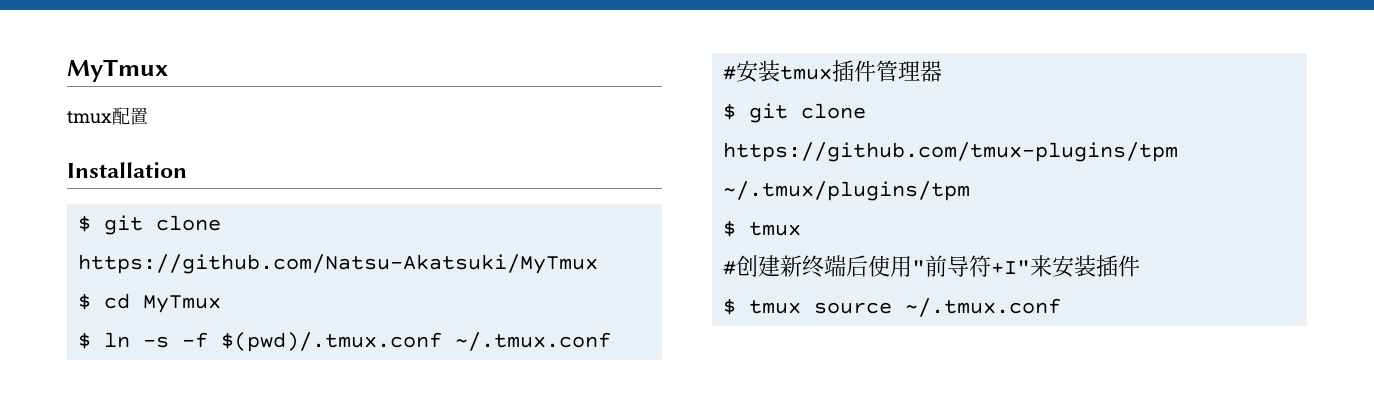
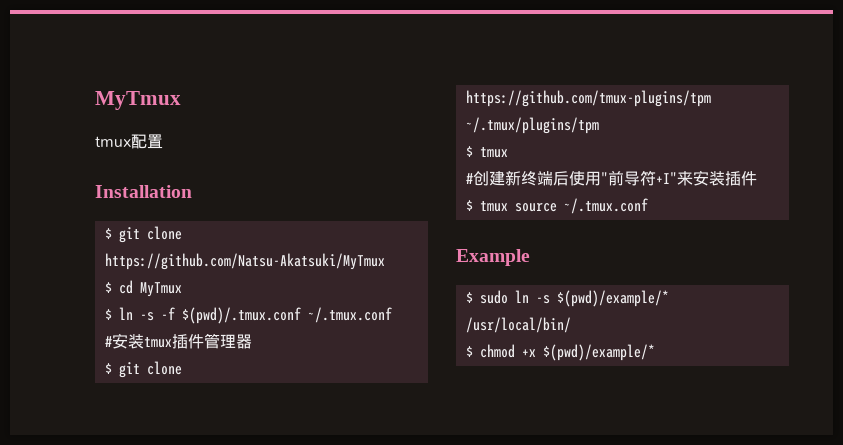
(1061, 307) none -> [456,249,530,266] [465,290,669,307] [465,317,571,333] [465,344,655,361] // Example // $ sudo ln -s $(pwd)/example/* /usr/local/bin/ // $ chmod +x $(pwd)/example/*

